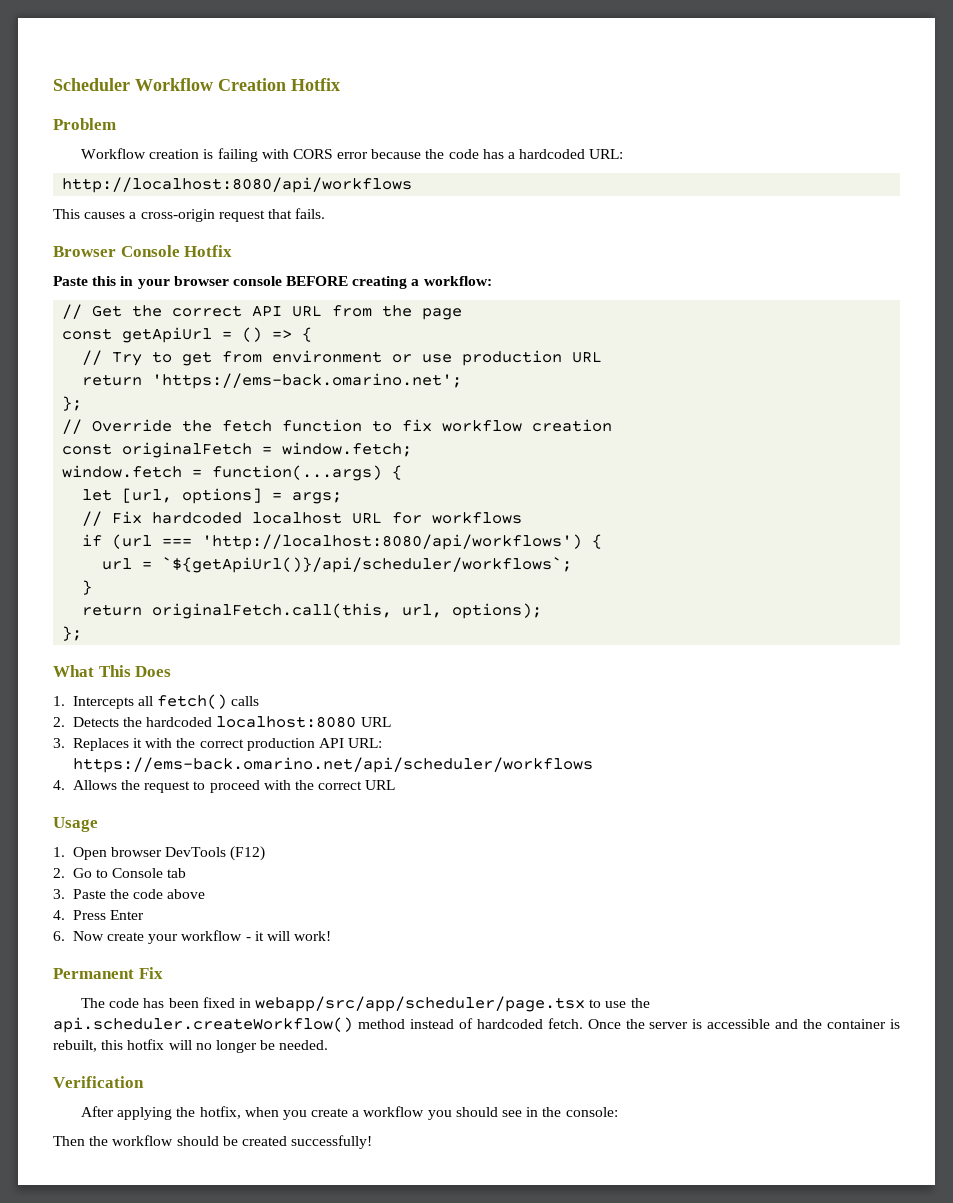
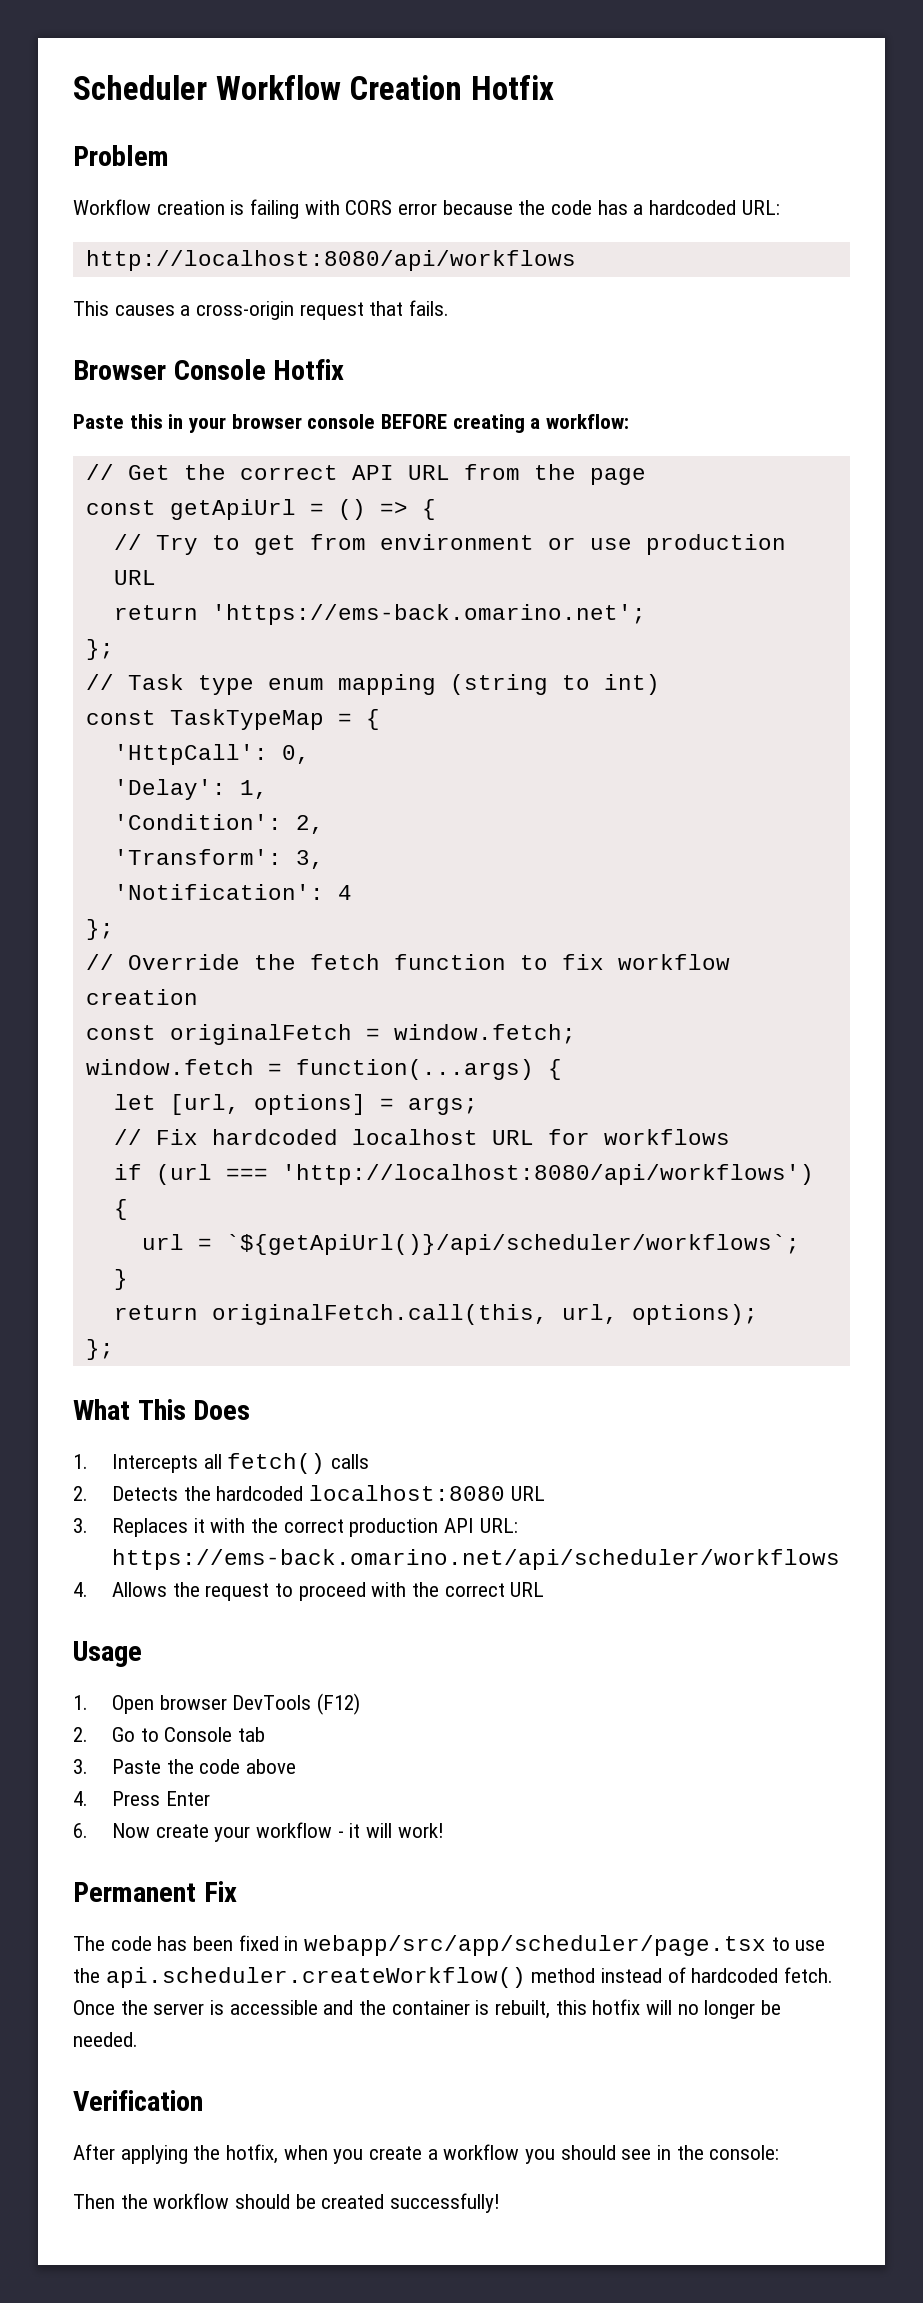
(83, 403) none -> [85,674,660,695] [85,709,380,730] [113,744,310,765] [113,779,268,800] [113,814,324,834] [113,849,324,869] [113,884,352,900] [85,919,114,940] // // Task type enum mapping (string to int) // const TaskTypeMap = { // 'HttpCall': 0, // 'Delay': 1, // 'Condition': 2, // 'Transform': 3, // 'Notification': 4 // };

